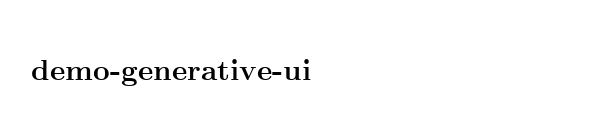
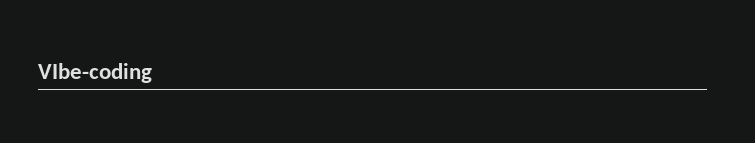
[31,59,311,86] demo-generative-ui -> [38,63,152,83] VIbe-coding

